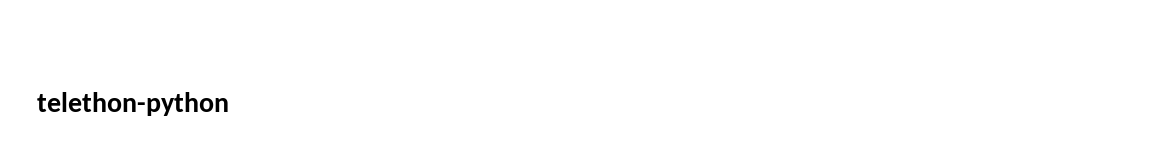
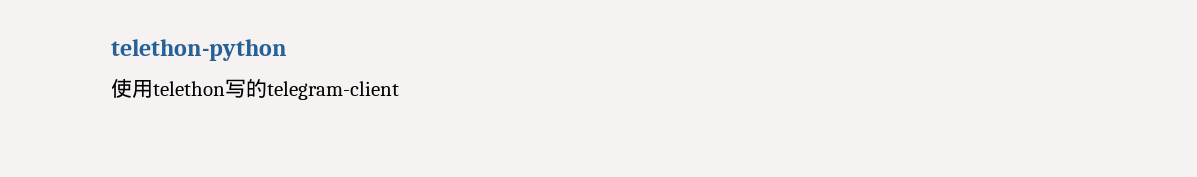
(229, 104) none -> [111,78,399,100] // 使用telethon写的telegram-client

